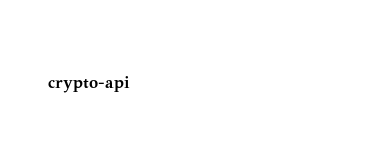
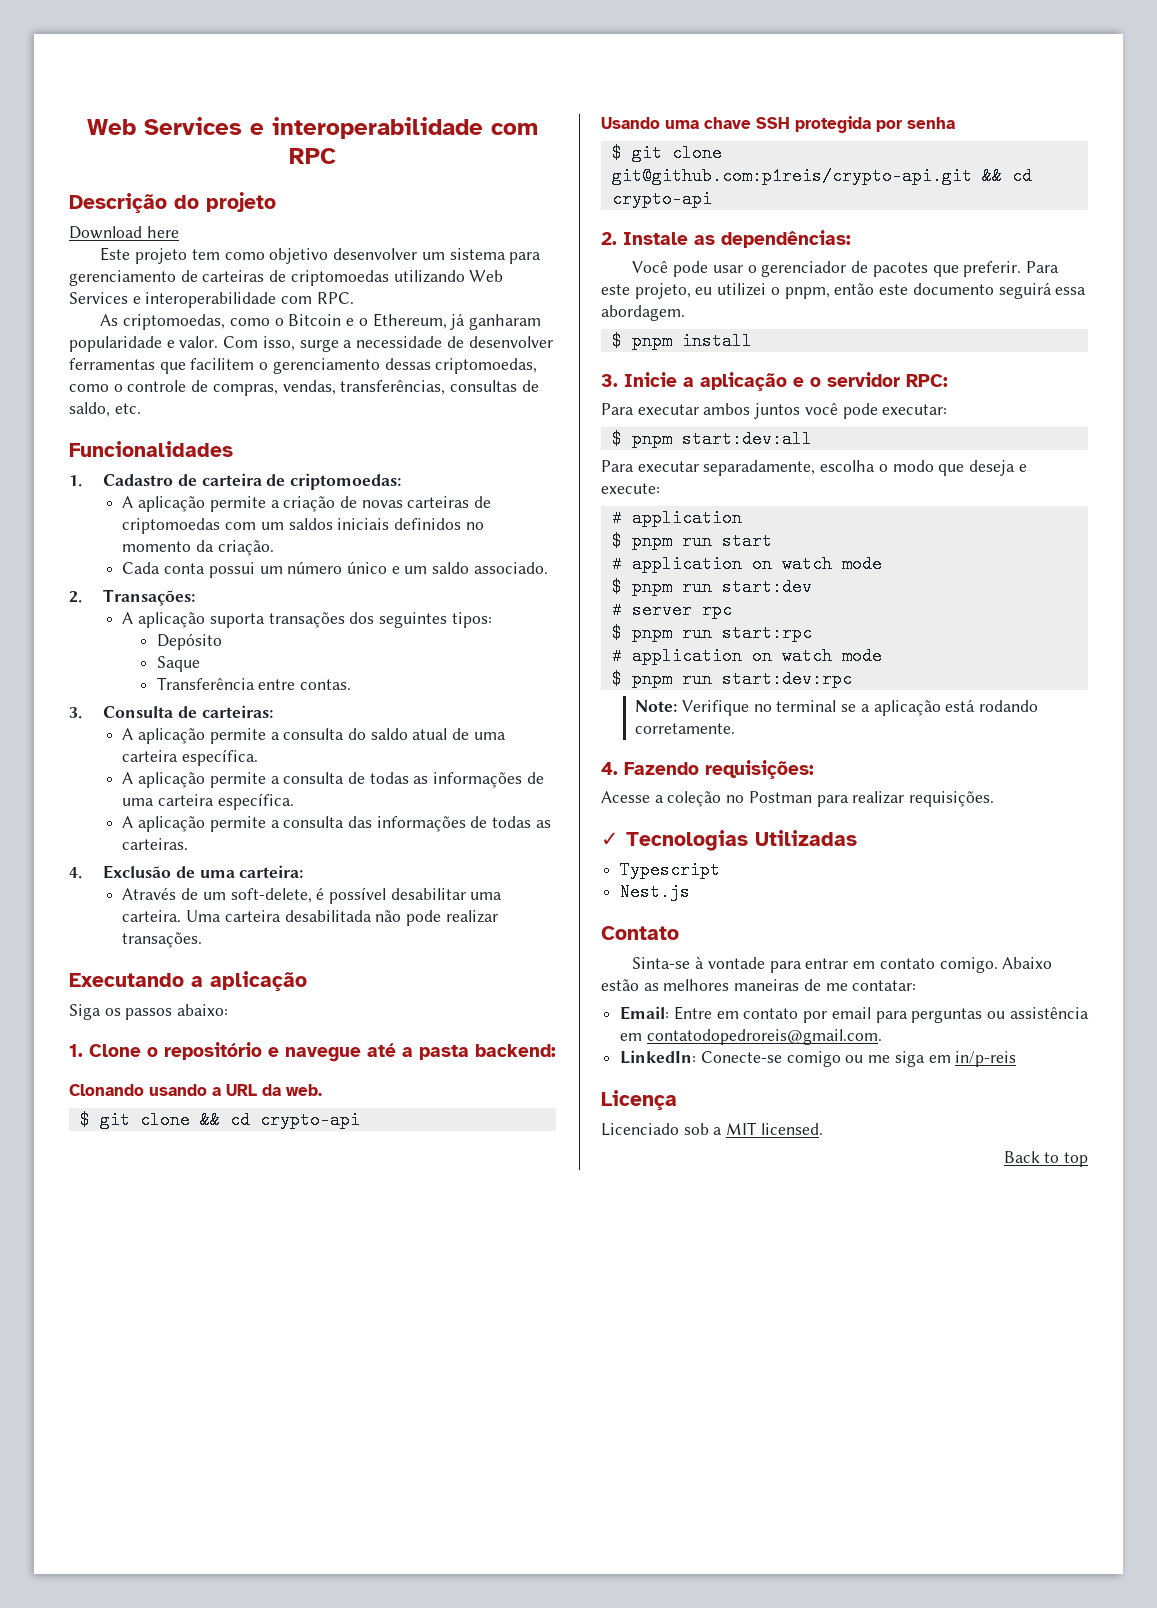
[48,76,130,93] crypto-api -> [87,117,538,139] [289,148,336,164] [69,192,276,214] [69,226,179,239] [100,247,542,264] [69,270,504,286] [69,292,354,308] [100,313,541,330] [69,336,553,352] [69,358,538,374] [69,380,539,396] [69,402,141,417] [69,441,233,457] [69,473,402,490] [122,496,492,512] [122,518,484,534] [122,540,274,556] [122,561,548,578] [69,589,196,606] [122,612,492,628] [156,633,222,650] [156,656,200,672] [156,677,352,690] [69,705,273,719] [122,728,506,744] [122,749,259,766] [122,772,544,788] [122,793,294,810] [122,816,551,832] [122,838,189,850] [69,865,304,879] [122,887,503,904] [122,910,498,926] [122,932,203,948] [69,971,307,992] [69,1004,229,1020] [69,1042,556,1062] [69,1084,322,1096] [79,1111,360,1129] [601,116,955,133] [611,144,722,162] [611,167,1032,185] [611,190,712,208] [601,230,851,248] [632,261,1059,277] [601,282,1087,299] [601,305,685,321] [611,332,752,350] [601,372,948,391] [601,403,948,419] [611,430,812,448] [601,460,1027,476] [601,483,660,494] [611,509,742,527] [611,532,772,550] [611,555,882,573] [611,578,812,596] [611,601,732,619] [611,624,812,642] [611,647,882,665] [611,670,852,688] [635,699,1038,716] [635,723,736,734] [601,760,814,779] [601,791,995,807] [601,830,857,851] [620,861,721,879] [620,883,691,901] [601,926,679,940] [632,956,1053,973] [601,979,917,991] [620,1006,1089,1023] [620,1029,882,1045] [620,1050,1017,1067] [601,1090,677,1111] [601,1122,823,1136] [1003,1151,1088,1167] Web Services e interoperabilidade com RPC // Descrição do projeto // Download here // Este projeto tem como objetivo desenvolver um sistema para gerenciamento de carteiras de criptomoedas utilizando Web Services e interoperabilidade com RPC. // As criptomoedas, como o Bitcoin e o Ethereum, já ganharam popularidade e valor. Com isso, surge a necessidade de desenvolver ferramentas que facilitem o gerenciamento dessas criptomoedas, como o controle de compras, vendas, transferências, consultas de saldo, etc. // Funcionalidades // 1. Cadastro de carteira de criptomoedas: // A aplicação permite a criação de novas carteiras de criptomoedas com um saldos iniciais definidos no momento da criação. // Cada conta possui um número único e um saldo associado. // 2. Transações: // A aplicação suporta transações dos seguintes tipos: // Depósito // Saque // Transferência entre contas. // 3. Consulta de carteiras: // A aplicação permite a consulta do saldo atual de uma carteira específica. // A aplicação permite a consulta de todas as informações de uma carteira específica. // A aplicação permite a consulta das informações de todas as carteiras. // 4. Exclusão de uma carteira: // Através de um soft-delete, é possível desabilitar uma carteira. Uma carteira desabilitada não pode realizar transações. // Executando a aplicação // Siga os passos abaixo: // 1. Clone o repositório e navegue até a pasta backend: // Clonando usando a URL da web. // $ git clone && cd crypto-api // Usando uma chave SSH protegida por senha // $ git clone git@github.com:p1reis/crypto-api.git && cd crypto-api // 2. Instale as dependências: // Você pode usar o gerenciador de pacotes que preferir. Para este projeto, eu utilizei o pnpm, então este documento seguirá essa abordagem. // $ pnpm install // 3. Inicie a aplicação e o servidor RPC: // Para executar ambos juntos você pode executar: // $ pnpm start:dev:all // Para executar separadamente, escolha o modo que deseja e execute: // # application // $ pnpm run start // # application on watch mode // $ pnpm run start:dev // # server rpc // $ pnpm run start:rpc // # application on watch mode // $ pnpm run start:dev:rpc // Note: Verifique no terminal se a aplicação está rodando corretamente. // 4. Fazendo requisições: // Acesse a coleção no Postman para realizar requisições. // ✓ Tecnologias Utilizadas // Typescript // Nest.js // Contato // Sinta-se à vontade para entrar em contato comigo. Abaixo estão as melhores maneiras de me contatar: // Email: Entre em contato por email para perguntas ou assistência em contatodopedroreis@gmail.com. // LinkedIn: Conecte-se comigo ou me siga em in/p-reis // Licença // Licenciado sob a MIT licensed. // Back to top

